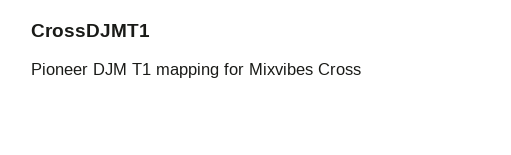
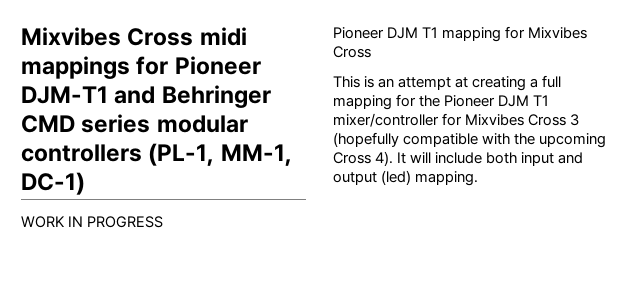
[31,24,150,37] CrossDJMT1 -> [21,27,247,46] [21,56,261,79] [21,85,271,108] [21,114,248,133] [21,143,292,166] [21,172,85,195] [21,216,164,228] Mixvibes Cross midi mappings for Pioneer DJM-T1 and Behringer CMD series modular controllers (PL-1, MM-1, DC-1) // WORK IN PROGRESS
(361, 69) none -> [333,75,562,91] [333,94,550,110] [333,113,580,127] [333,132,607,148] [333,151,584,166] [333,170,479,186] // This is an attempt at creating a full mapping for the Pioneer DJM T1 mixer/controller for Mixvibes Cross 3 (hopefully compatible with the upcoming Cross 4). It will include both input and output (led) mapping.

